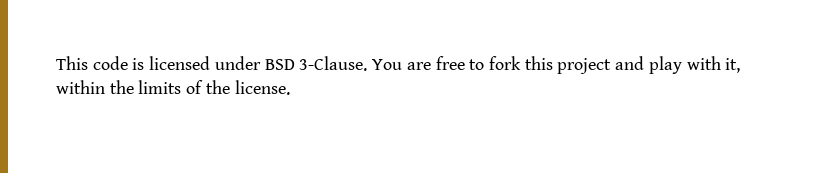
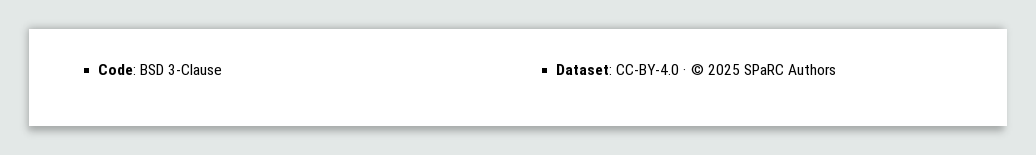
[56,56,741,74] [56,80,290,95] This code is licensed under BSD 3-Clause. You are free to fork this project and play with it, within the limits of the license. -> [98,64,223,75] [556,64,837,75] Code: BSD 3-Clause // Dataset: CC-BY-4.0 · © 2025 SPaRC Authors

